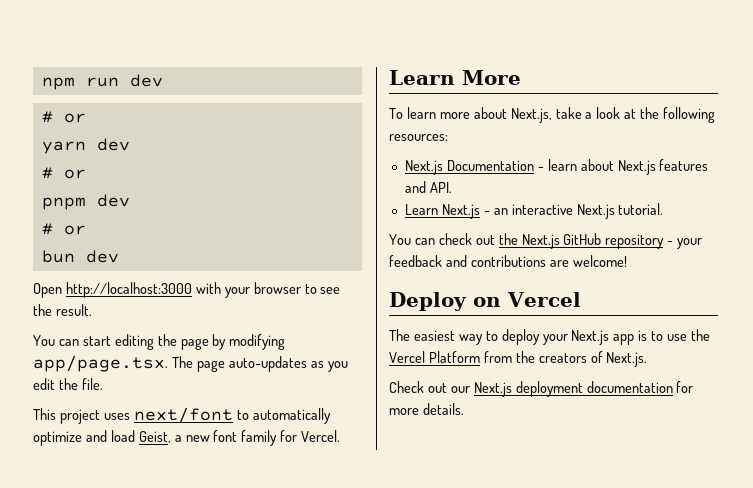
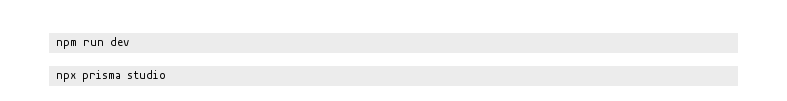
[41,111,86,123] [41,138,130,154] [41,167,86,179] [41,194,130,210] [41,223,86,235] [41,250,119,263] [33,282,341,298] [33,304,92,316] [33,334,286,350] [33,355,348,372] [33,378,103,390] [33,407,331,424] [33,430,341,446] [389,70,521,85] [389,107,716,123] [389,134,448,141] [404,159,709,175] [404,181,452,193] [404,203,664,219] [389,233,703,249] [389,255,627,267] [389,292,581,311] [389,329,711,345] [389,351,648,367] [389,381,694,397] [389,403,464,415] # or // yarn dev // # or // pnpm dev // # or // bun dev // Open http://localhost:3000 with your browser to see the result. // You can start editing the page by modifying app/page.tsx. The page auto-updates as you edit the file. // This project uses next/font to automatically optimize and load Geist, a new font family for Vercel. // Learn More // To learn more about Next.js, take a look at the following resources: // Next.js Documentation - learn about Next.js features and API. // Learn Next.js - an interactive Next.js tutorial. // You can check out the Next.js GitHub repository - your feedback and contributions are welcome! // Deploy on Vercel // The easiest way to deploy your Next.js app is to use the Vercel Platform from the creators of Next.js. // Check out our Next.js deployment documentation for more details. -> [55,70,166,82] npx prisma studio

